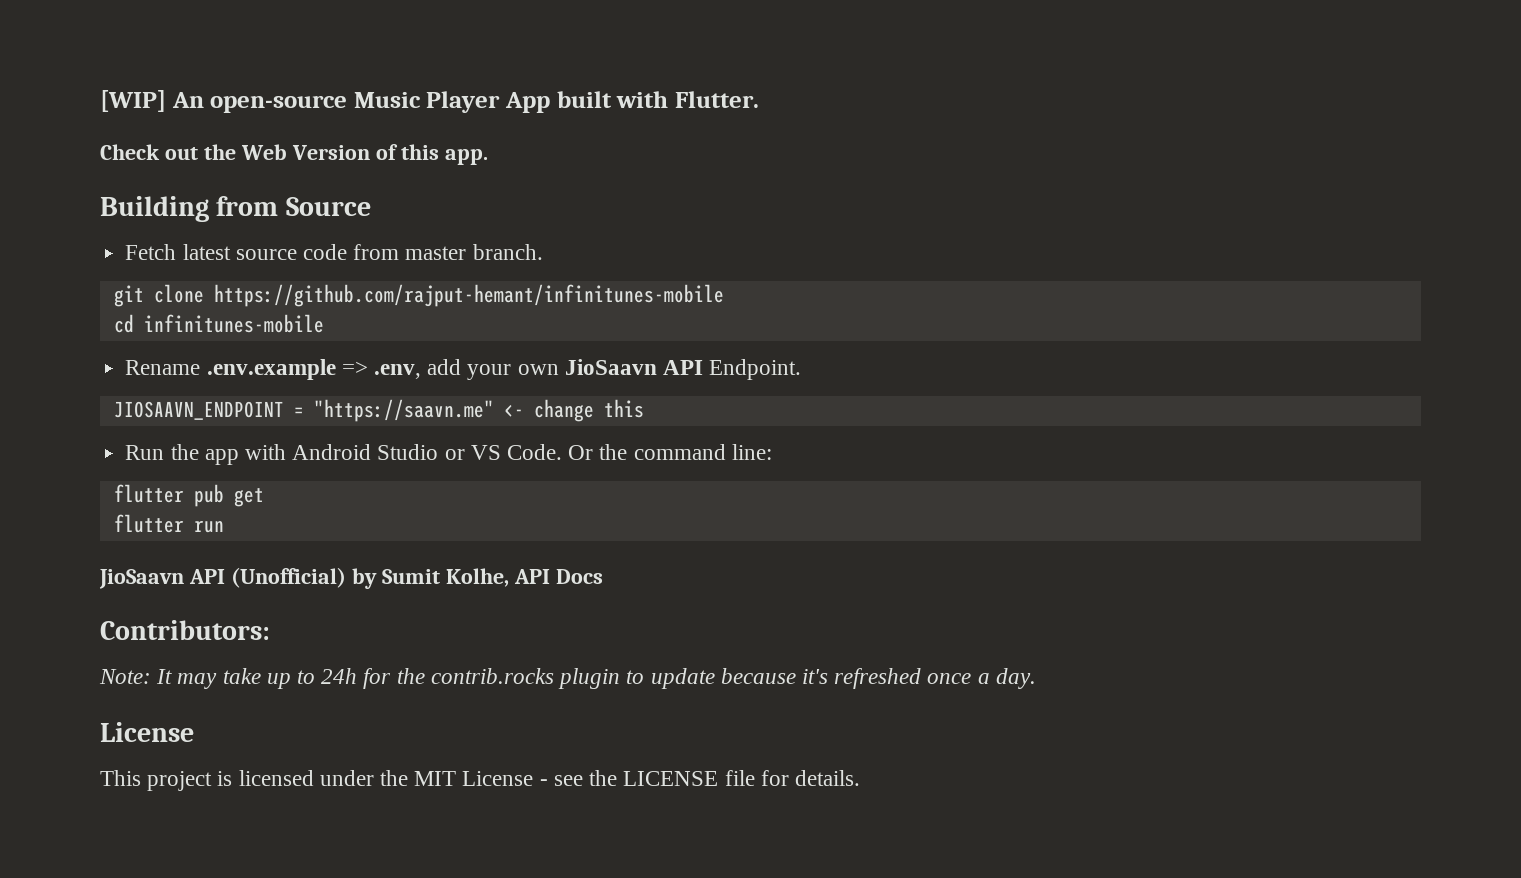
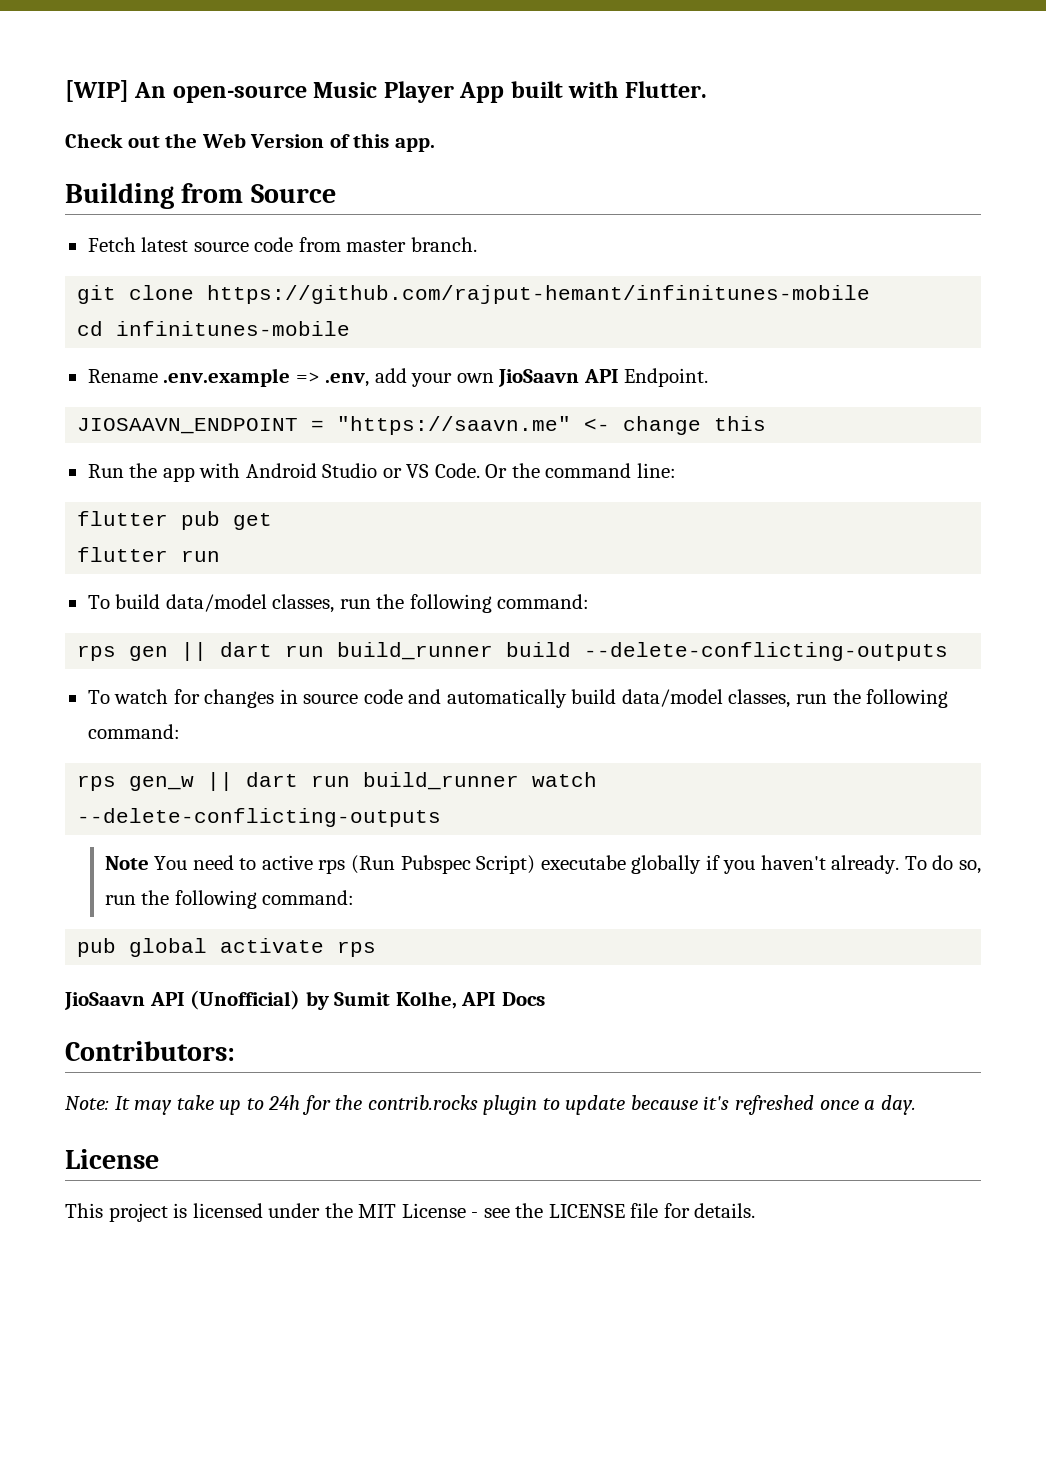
(224, 526) none -> [87,594,590,613] [77,642,949,661] [87,689,949,708] [87,724,180,739] [77,772,598,791] [77,808,442,827] [104,855,981,874] [104,890,355,909] [77,938,377,957] // To build data/model classes, run the following command: // rps gen || dart run build_runner build --delete-conflicting-outputs // To watch for changes in source code and automatically build data/model classes, run the following command: // rps gen_w || dart run build_runner watch --delete-conflicting-outputs // Note You need to active rps (Run Pubspec Script) executabe globally if you haven't already. To do so, run the following command: // pub global activate rps

